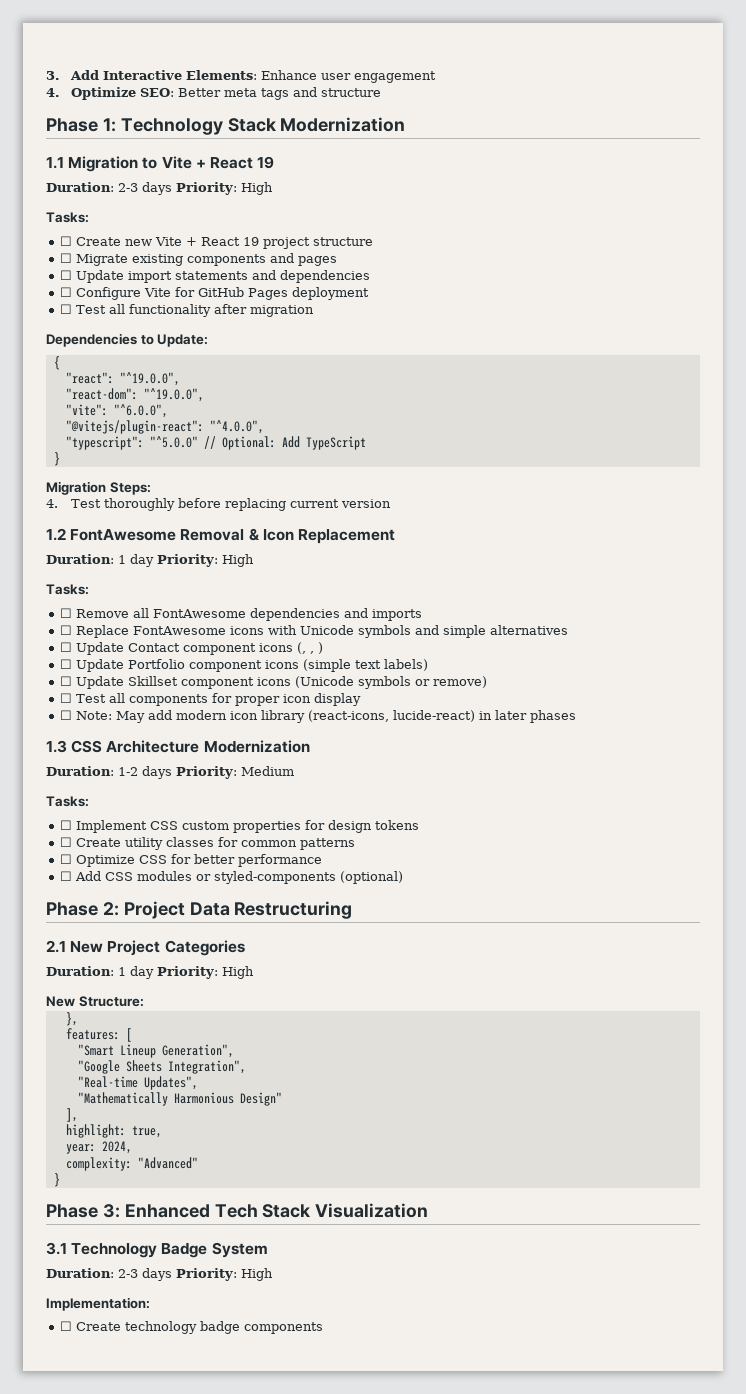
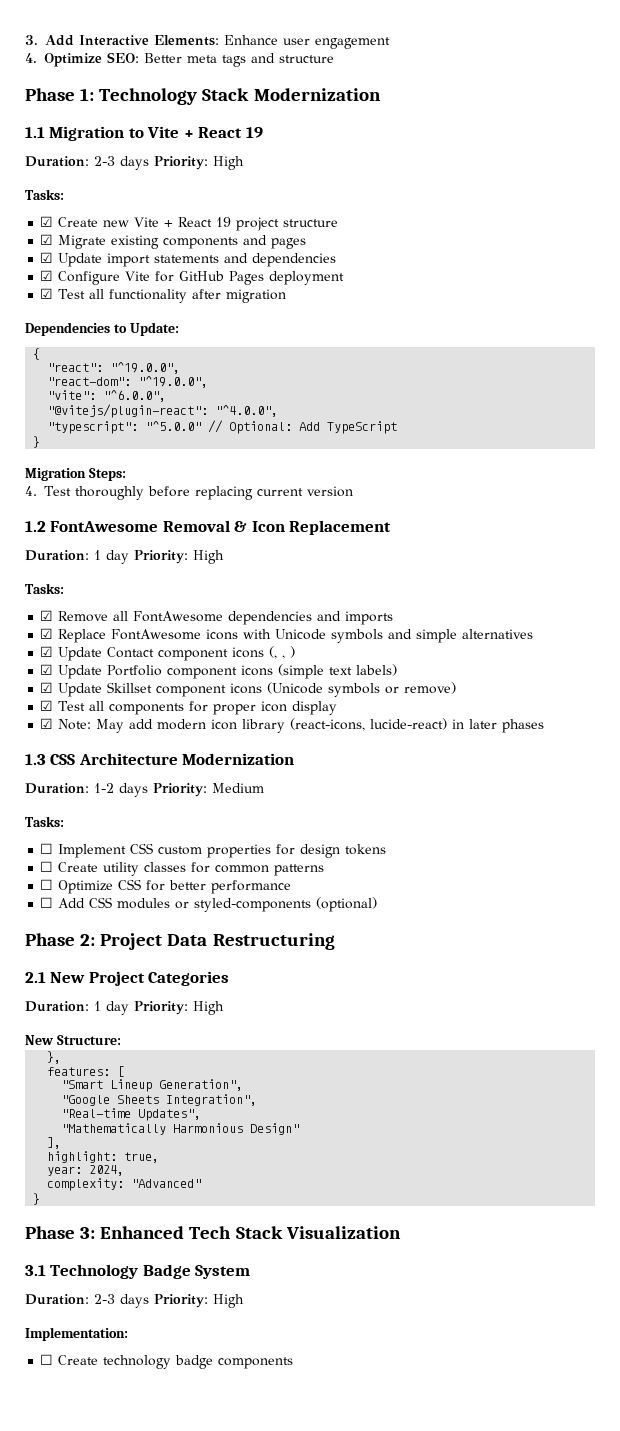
[60,236,73,246] ☐ -> [40,216,54,227] ☑
[60,253,73,263] ☐ -> [40,234,54,245] ☑
[60,270,73,280] ☐ -> [40,252,54,263] ☑
[60,287,73,297] ☐ -> [40,270,54,281] ☑
[60,304,73,314] ☐ -> [40,288,54,299] ☑
[60,608,73,618] ☐ -> [40,610,54,621] ☑
[60,625,73,635] ☐ -> [40,628,54,639] ☑
[60,642,73,652] ☐ -> [40,646,54,657] ☑
[60,659,73,669] ☐ -> [40,664,54,675] ☑
[60,676,73,686] ☐ -> [40,682,54,693] ☑
[60,693,73,703] ☐ -> [40,700,54,711] ☑
[60,710,73,720] ☐ -> [40,718,54,729] ☑

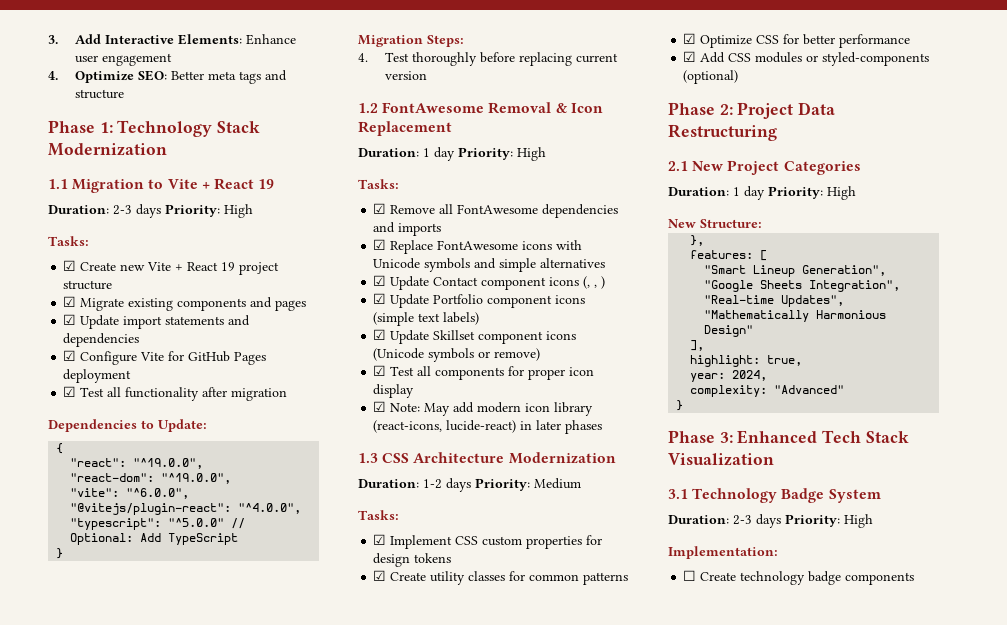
[40,843,54,854] ☐ -> [373,534,387,545] ☑
[40,861,54,872] ☐ -> [373,570,387,581] ☑
[40,879,54,890] ☐ -> [683,33,697,44] ☑
[40,897,54,908] ☐ -> [683,51,697,62] ☑

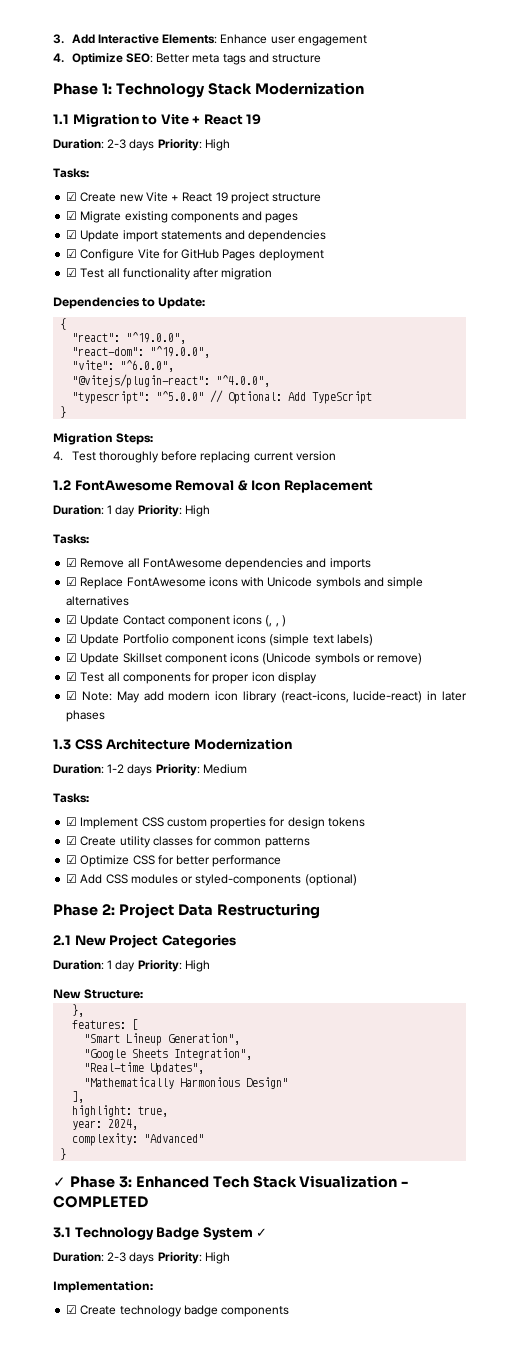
(684, 405) none -> [53,1177,66,1187] ✓
(774, 459) none -> [401,1181,409,1187] [53,1196,148,1208] - COMPLETED
(881, 496) none -> [256,1228,268,1237] ✓
[683,570,697,581] ☐ -> [66,1305,78,1314] ☑

